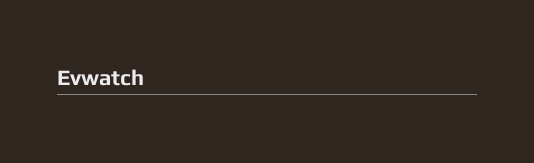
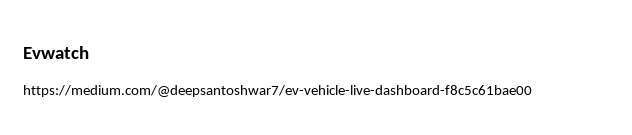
(144, 77) none -> [23,85,532,97] // https://medium.com/@deepsantoshwar7/ev-vehicle-live-dashboard-f8c5c61bae00

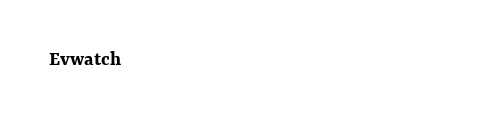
[23,85,532,97] // https://medium.com/@deepsantoshwar7/ev-vehicle-live-dashboard-f8c5c61bae00 -> (121, 58) none

